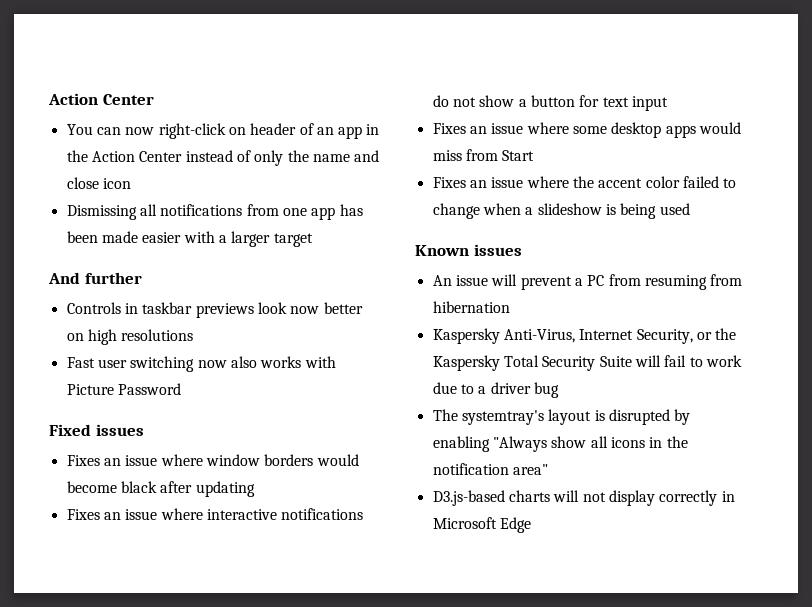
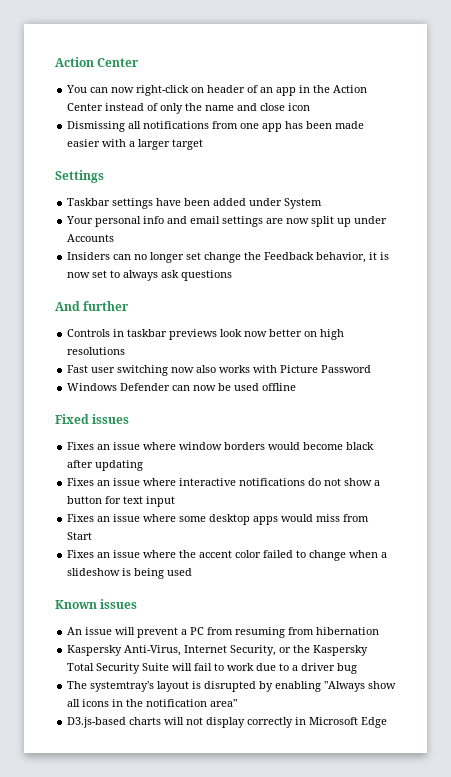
(313, 240) none -> [55,170,104,183] [67,198,323,209] [66,216,388,227] [67,234,115,242] [67,252,390,263] [67,270,233,281] // Settings // Taskbar settings have been added under System // Your personal info and email settings are now split up under Accounts // Insiders can no longer set change the Feedback behavior, it is now set to always ask questions
(181, 389) none -> [67,383,297,391] // Windows Defender can now be used offline

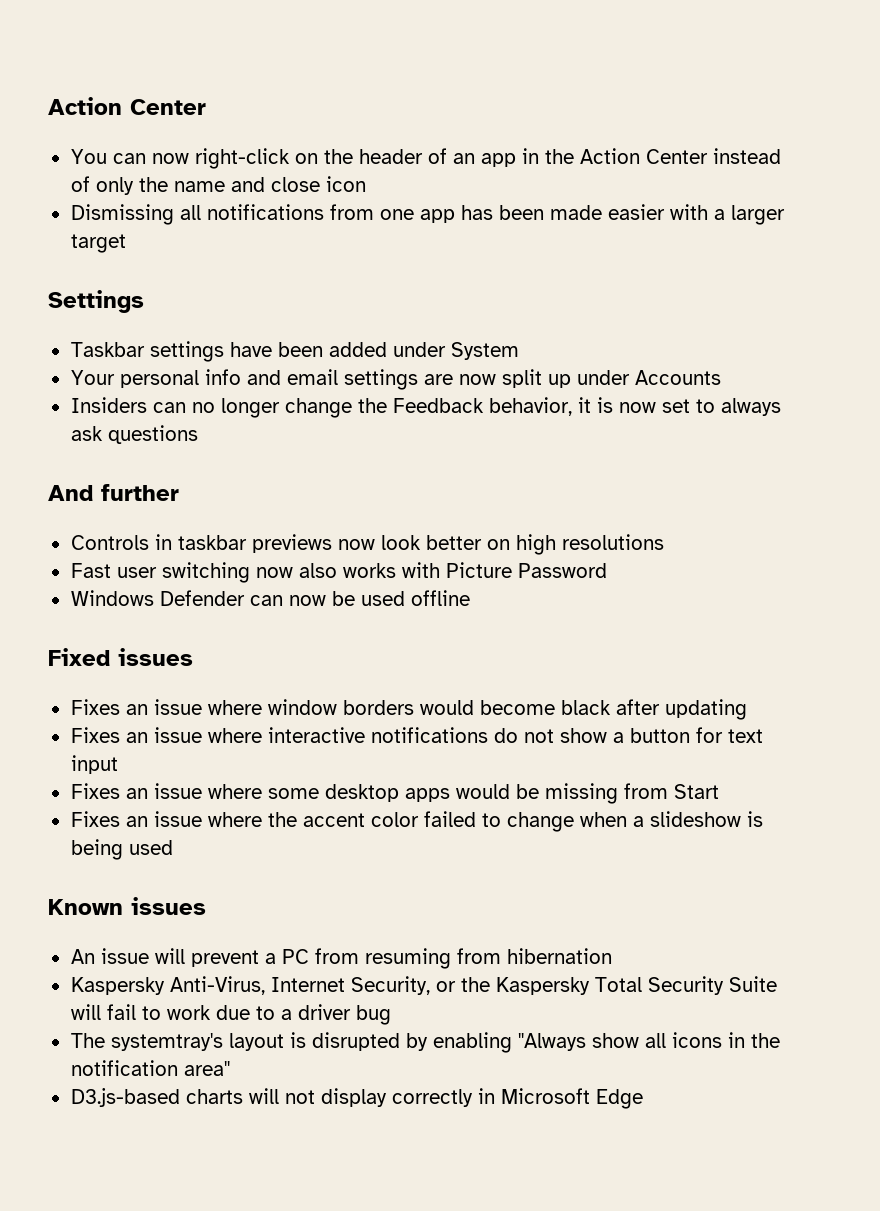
(205, 90) none -> [323,149,353,164] the
[186,252,202,260] set -> (280, 408) none
[220,329,268,337] look now -> [337,535,421,550] now look
[316,514,341,522] miss -> [515,783,618,804] be missing

